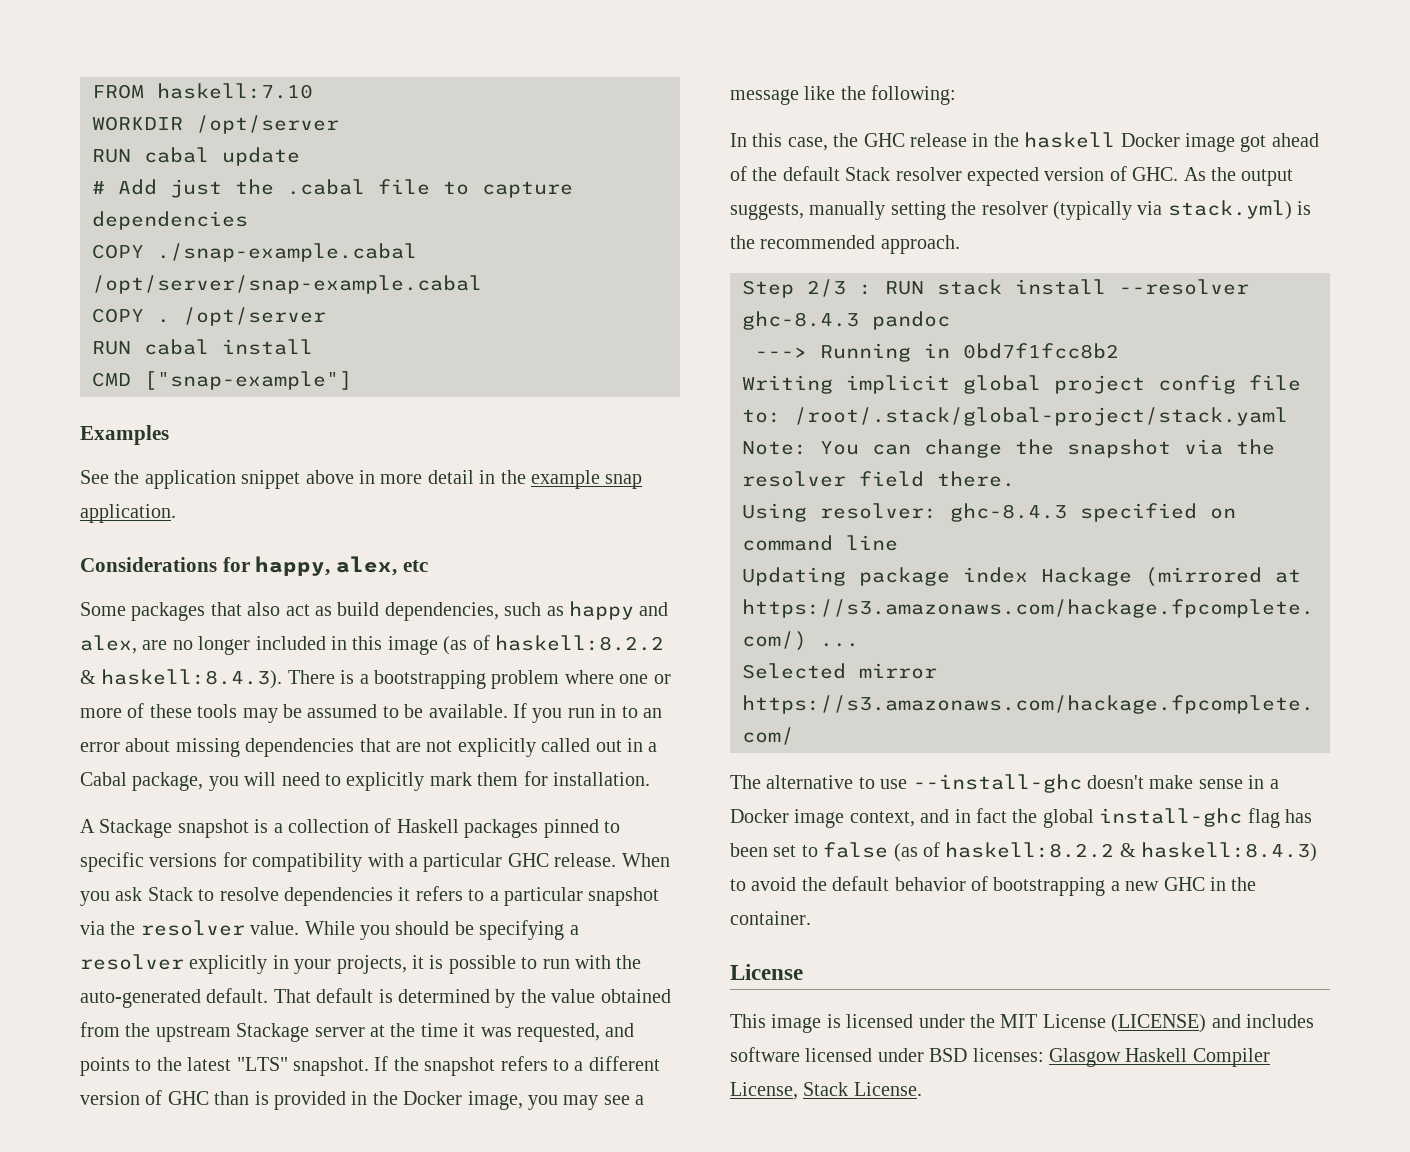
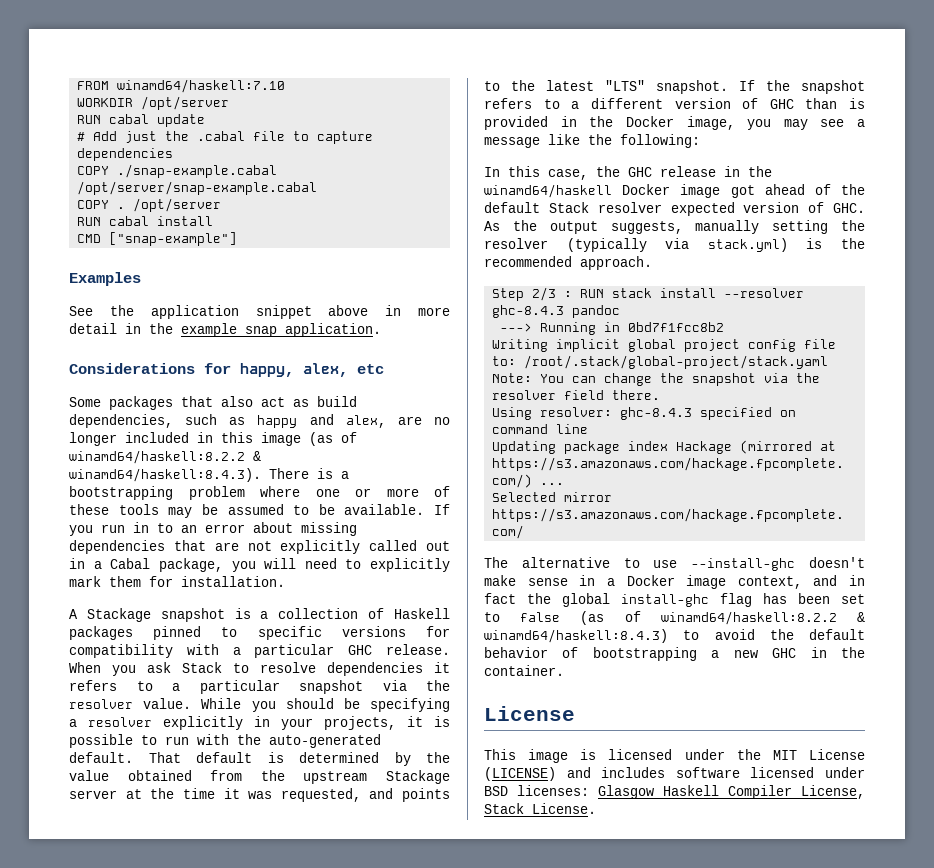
[157,83,313,99] haskell:7.10 -> [117,79,286,93] winamd64/haskell:7.10
[494,635,664,651] [80,669,283,689] haskell:8.2.2 & haskell:8.4.3). -> [69,450,261,464] [69,468,261,482] winamd64/haskell:8.2.2 & winamd64/haskell:8.4.3).
[1024,132,1116,148] haskell -> [484,184,612,198] winamd64/haskell
[945,842,1318,862] haskell:8.2.2 & haskell:8.4.3) -> [660,611,865,625] [484,629,668,643] winamd64/haskell:8.2.2 & winamd64/haskell:8.4.3)

